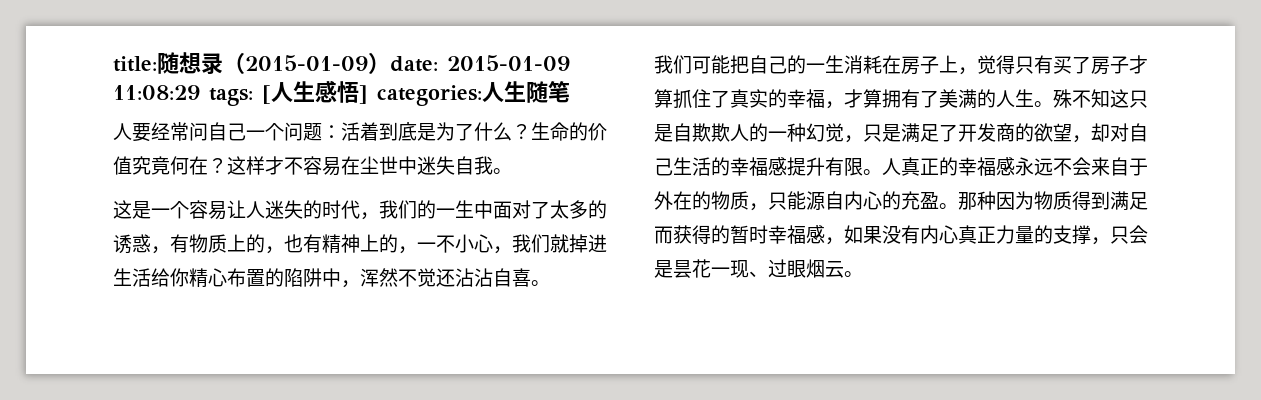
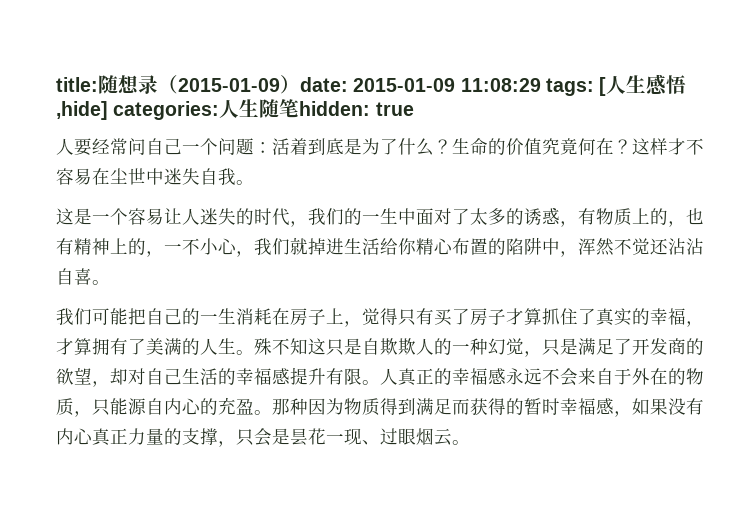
[359,85,368,104] ] -> [56,101,108,120] ,hide]
(570, 92) none -> [299,101,414,116] hidden: true

